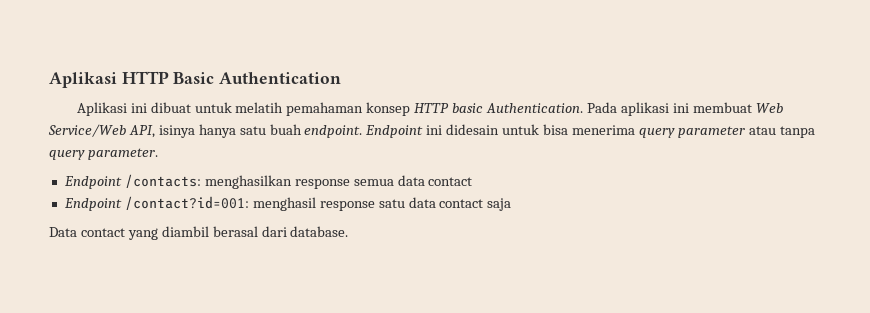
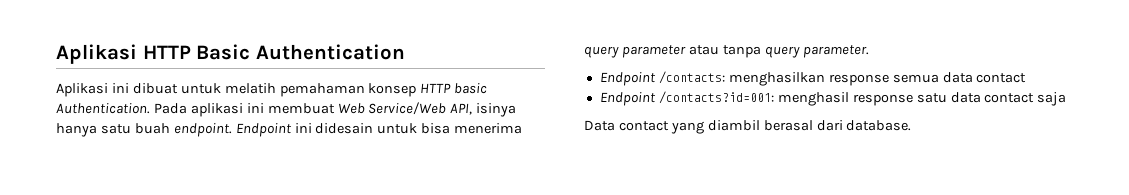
[124,196,249,210] /contact?id=001: -> [658,91,774,104] /contacts?id=001:

